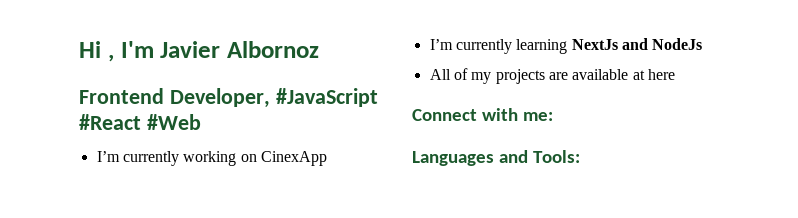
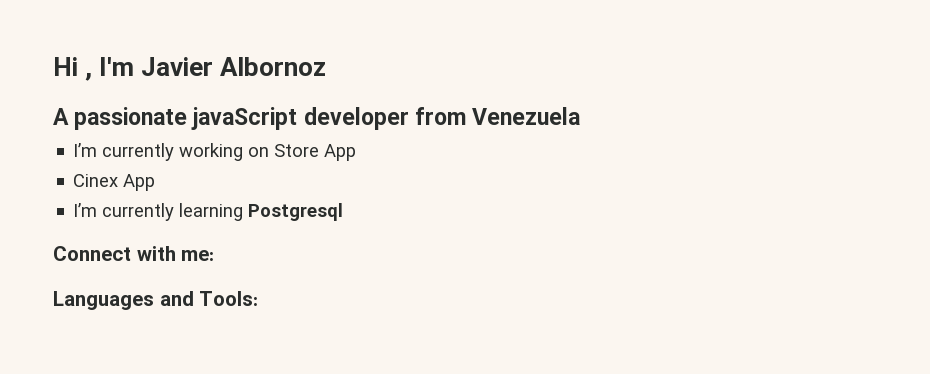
[79,88,378,108] [79,114,201,130] Frontend Developer, #JavaScript #React #Web -> [53,107,581,130] A passionate javaScript developer from Venezuela
[260,151,327,166] CinexApp -> [274,144,357,161] [73,174,156,191] Store App // Cinex App
[571,38,703,50] [429,68,675,84] NextJs and NodeJs // All of my projects are available at here -> [248,203,344,221] Postgresql

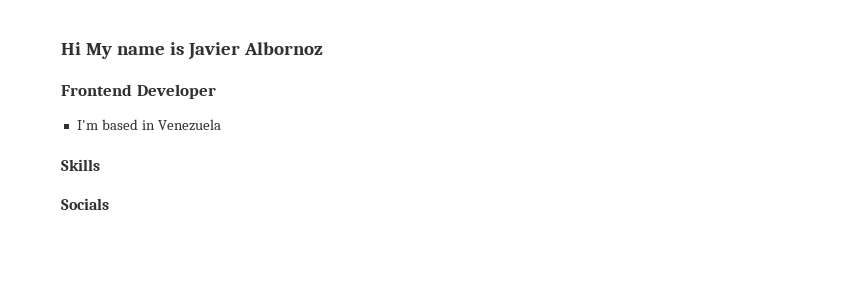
[85,57,135,81] , I'm -> [85,42,184,59] My name is
[53,107,581,130] [73,143,357,161] [73,174,156,191] [73,203,344,221] [53,246,215,261] [53,291,259,310] A passionate javaScript developer from Venezuela // I’m currently working on Store App // Cinex App // I’m currently learning Postgresql // Connect with me: // Languages and Tools: -> [61,84,216,99] [76,119,221,131] [61,159,100,171] [61,198,109,210] Frontend Developer // I'm based in Venezuela // Skills // Socials

